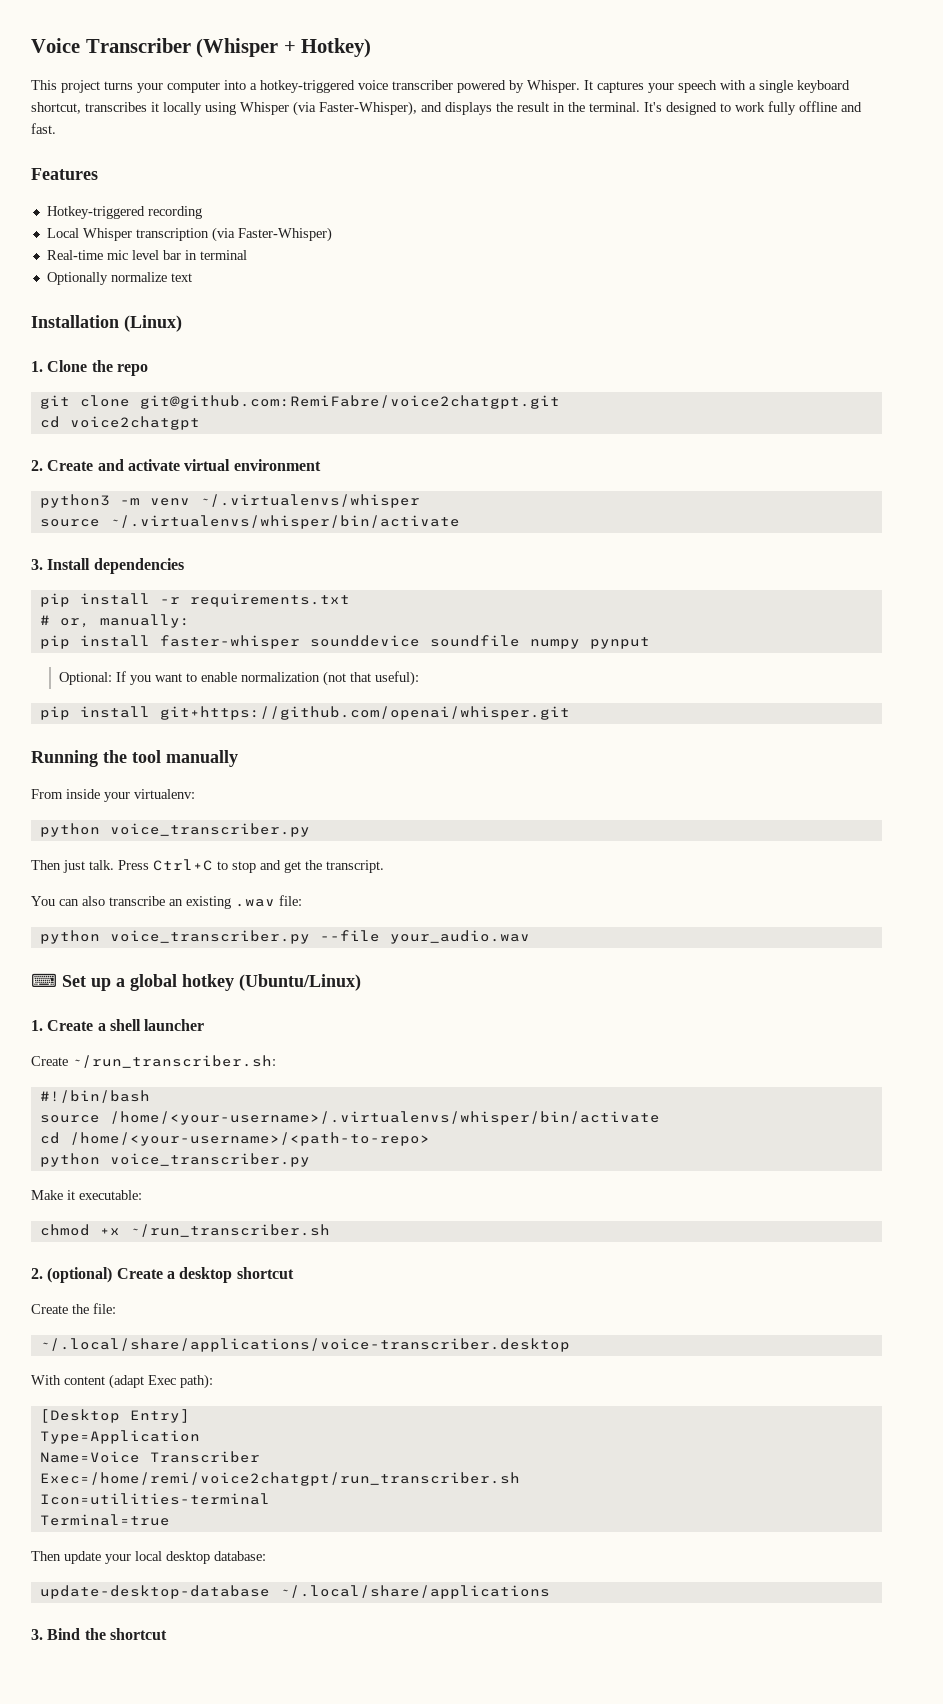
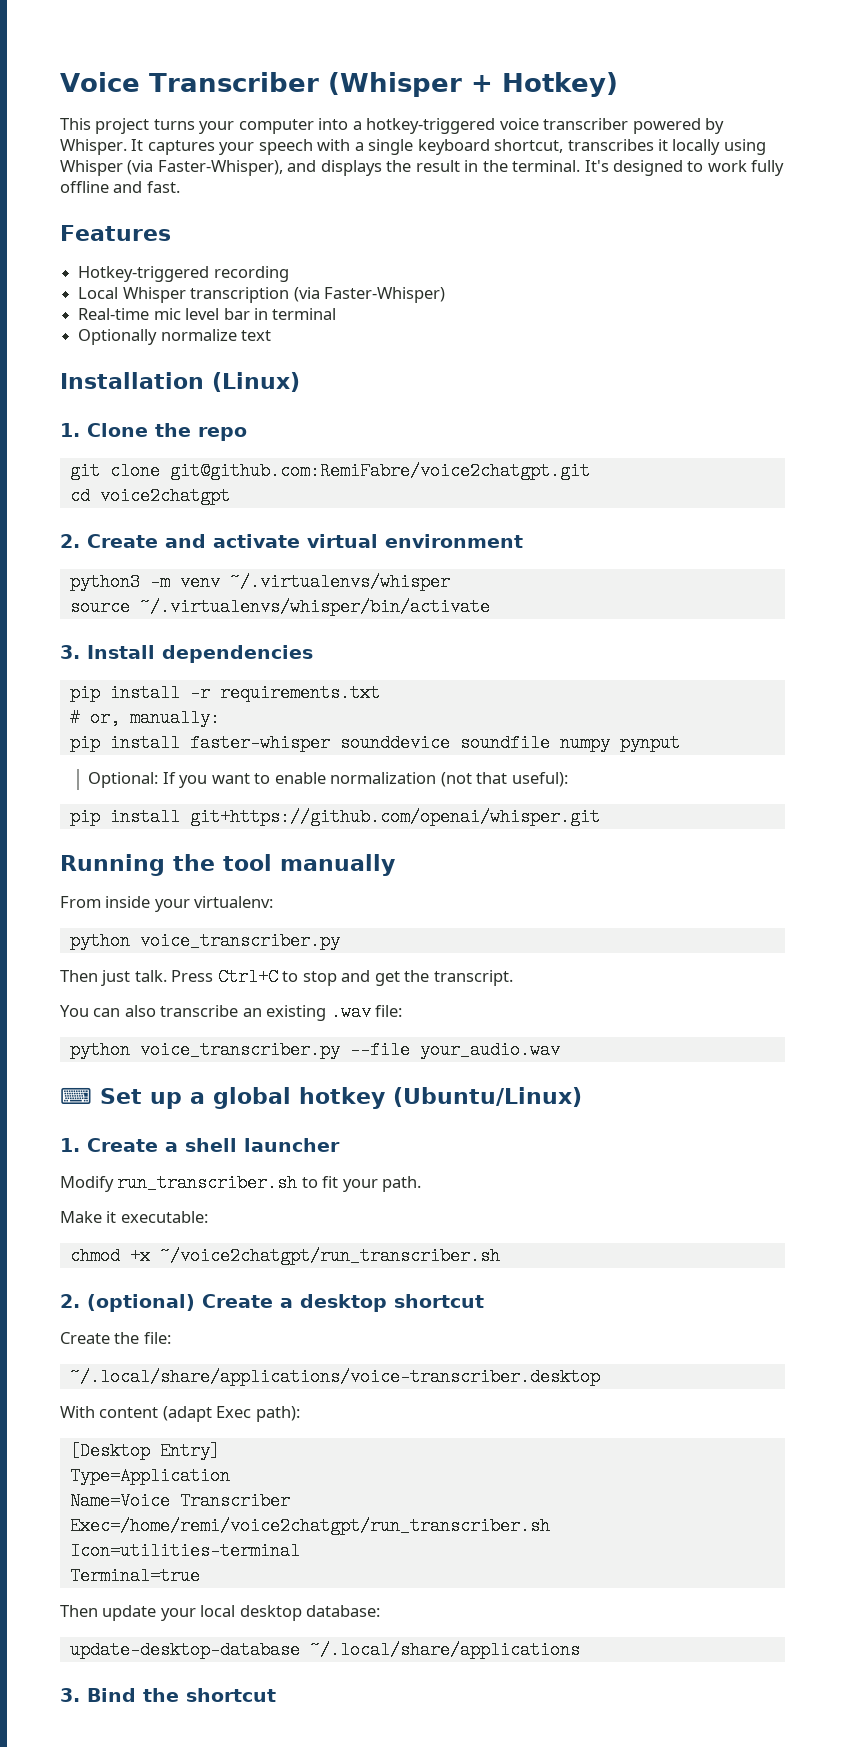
[31,1055,276,1068] [39,1090,150,1103] [39,1111,660,1125] [39,1132,430,1146] [39,1153,310,1167] Create ~/run_transcriber.sh: // #!/bin/bash // source /home/<your-username>/.virtualenvs/whisper/bin/activate // cd /home/<your-username>/<path-to-repo> // python voice_transcriber.py -> [60,1174,422,1192] Modify run_transcriber.sh to fit your path.
[129,1224,330,1237] ~/run_transcriber.sh -> [159,1247,500,1265] ~/voice2chatgpt/run_transcriber.sh

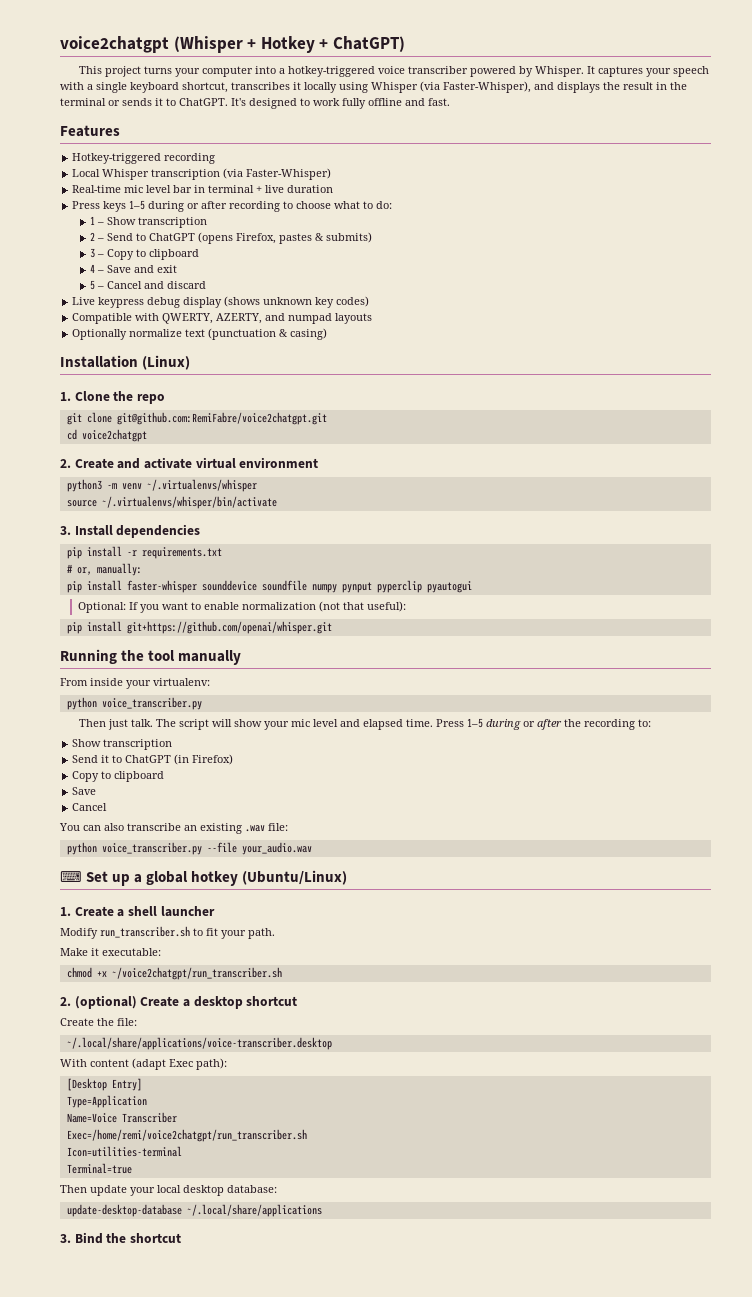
[60,72,618,97] Voice Transcriber (Whisper + Hotkey) -> [60,36,405,53] voice2chatgpt (Whisper + Hotkey + ChatGPT)
[512,160,581,172] terminal. -> [60,98,228,106] terminal or sends it to ChatGPT.
(337, 314) none -> [256,185,334,193] [72,200,393,212] [90,216,208,228] [90,232,373,244] [90,248,200,260] [90,264,178,273] [90,280,207,290] [72,296,370,308] [72,313,373,324] + live duration // Press keys 1–5 during or after recording to choose what to do: // 1 – Show transcription // 2 – Send to ChatGPT (opens Firefox, pastes & submits) // 3 – Copy to clipboard // 4 – Save and exit // 5 – Cancel and discard // Live keypress debug display (shows unknown key codes) // Compatible with QWERTY, AZERTY, and numpad layouts
(272, 335) none -> [208,328,328,340] (punctuation & casing)
(680, 743) none -> [376,580,472,593] pyperclip pyautogui
[171,968,513,986] Press Ctrl+C to stop and get the transcript. -> [156,718,652,730] [72,739,173,750] [72,754,234,765] [72,771,165,782] [72,787,97,795] [72,803,108,811] The script will show your mic level and elapsed time. Press 1–5 during or after the recording to: // Show transcription // Send it to ChatGPT (in Firefox) // Copy to clipboard // Save // Cancel

